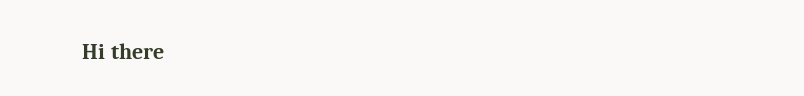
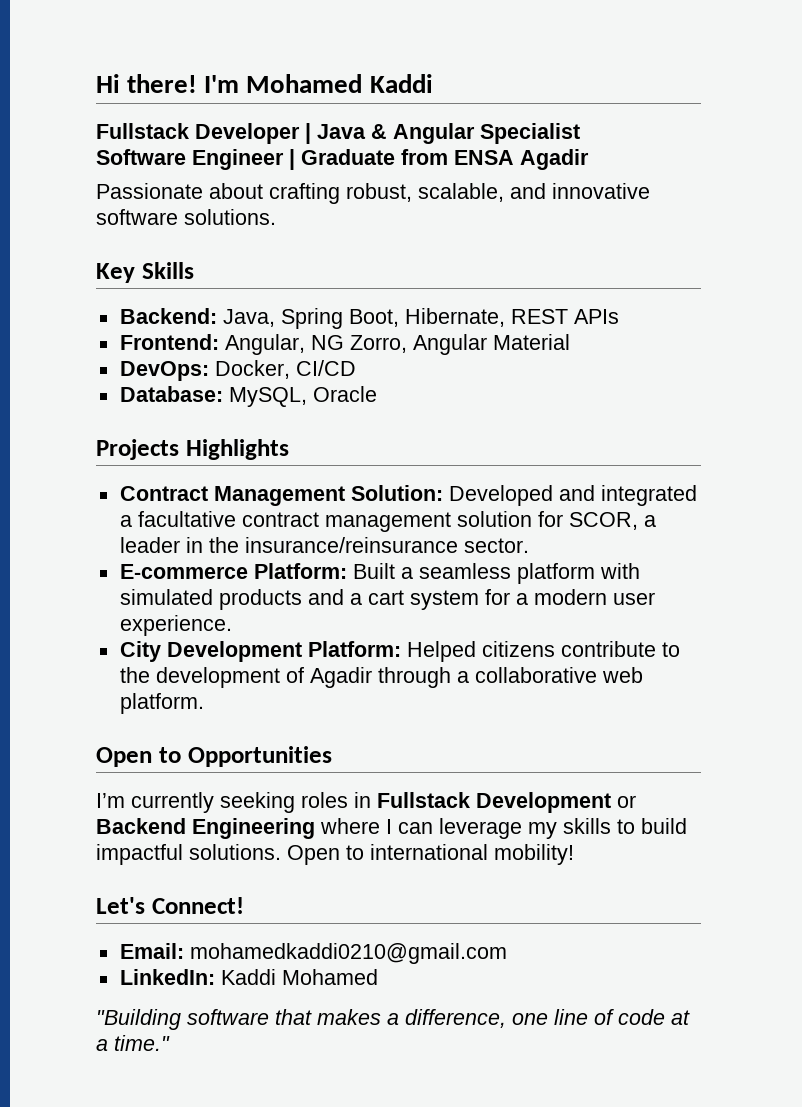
[110,43,164,59] there -> [127,74,433,93] [96,123,580,144] [96,149,589,170] [96,183,650,204] [96,209,276,225] [96,262,194,283] [119,308,619,329] [119,334,570,355] [119,360,356,381] [119,386,377,407] [96,439,289,460] [119,485,697,506] [119,511,656,532] [119,537,529,553] [119,563,640,584] [119,589,655,610] [119,615,232,636] [119,641,680,662] [119,667,643,688] [119,693,204,714] [96,746,332,767] [96,792,636,813] [96,818,687,839] [96,844,574,865] [96,897,244,914] [119,943,507,964] [119,969,378,985] [96,1009,690,1030] [96,1035,170,1051] there! I'm Mohamed Kaddi // Fullstack Developer | Java & Angular Specialist // Software Engineer | Graduate from ENSA Agadir // Passionate about crafting robust, scalable, and innovative software solutions. // Key Skills // Backend: Java, Spring Boot, Hibernate, REST APIs // Frontend: Angular, NG Zorro, Angular Material // DevOps: Docker, CI/CD // Database: MySQL, Oracle // Projects Highlights // Contract Management Solution: Developed and integrated a facultative contract management solution for SCOR, a leader in the insurance/reinsurance sector. // E-commerce Platform: Built a seamless platform with simulated products and a cart system for a modern user experience. // City Development Platform: Helped citizens contribute to the development of Agadir through a collaborative web platform. // Open to Opportunities // I’m currently seeking roles in Fullstack Development or Backend Engineering where I can leverage my skills to build impactful solutions. Open to international mobility! // Let's Connect! // Email: mohamedkaddi0210@gmail.com // LinkedIn: Kaddi Mohamed // "Building software that makes a difference, one line of code at a time."

